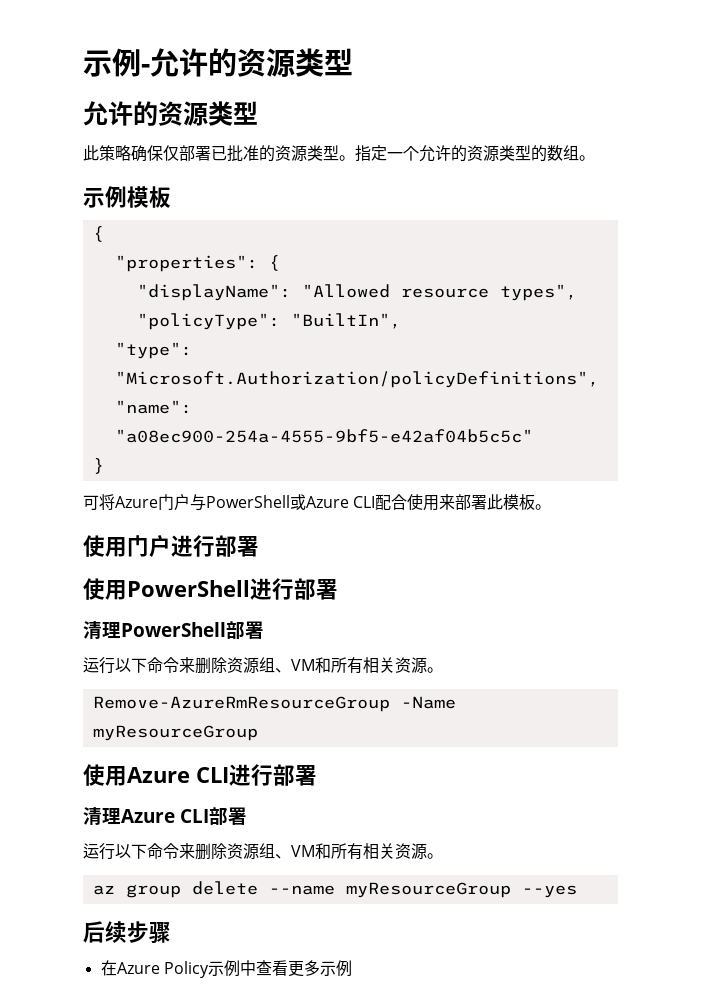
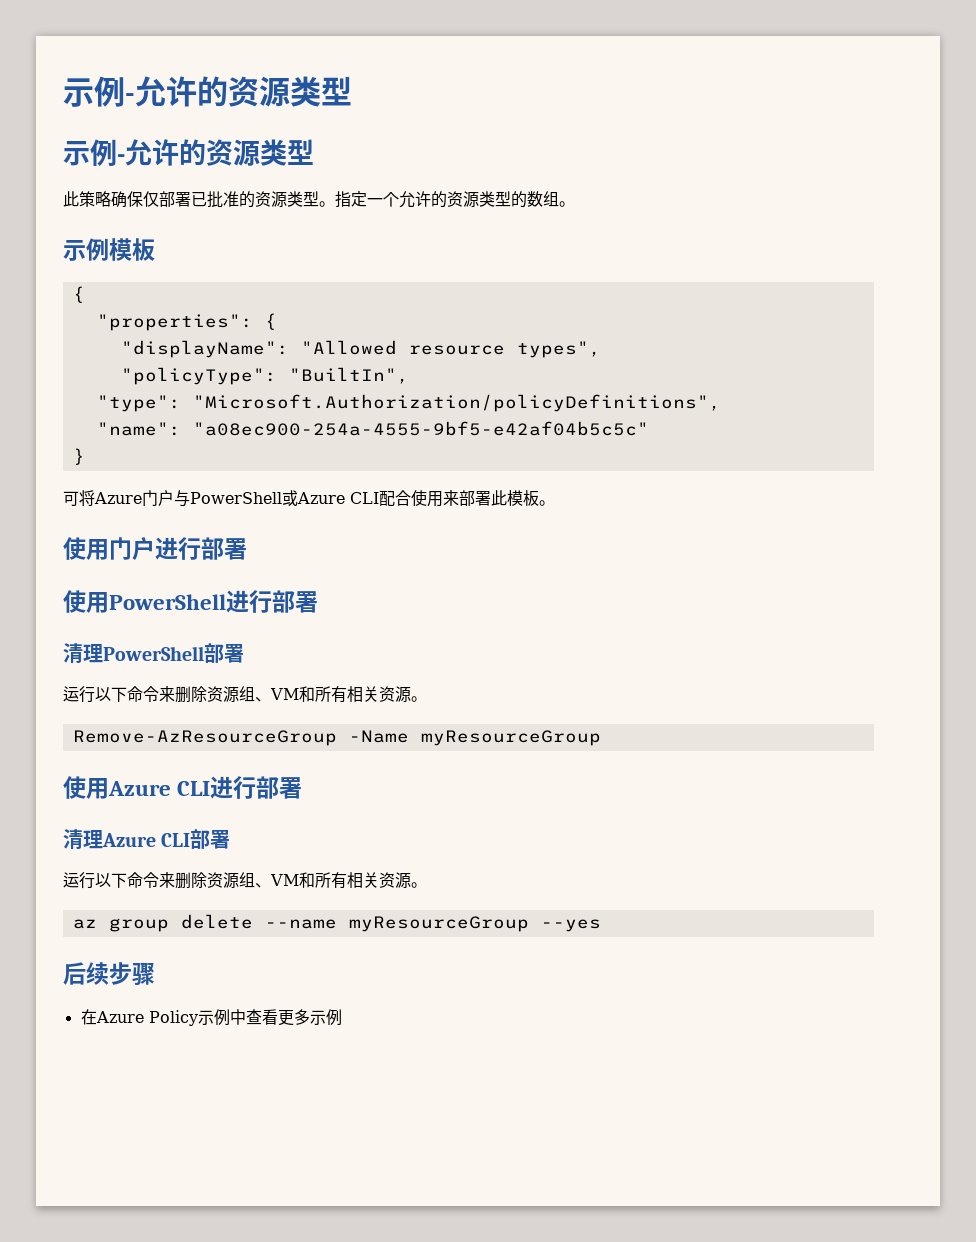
[83,48,353,77] 示例-允许的资源类型 // -> [63,76,352,107] [63,139,125,166] 示例-允许的资源类型 // 示例-
[92,696,390,712] Remove-AzureRmResourceGroup -> [72,730,337,746] Remove-AzResourceGroup

